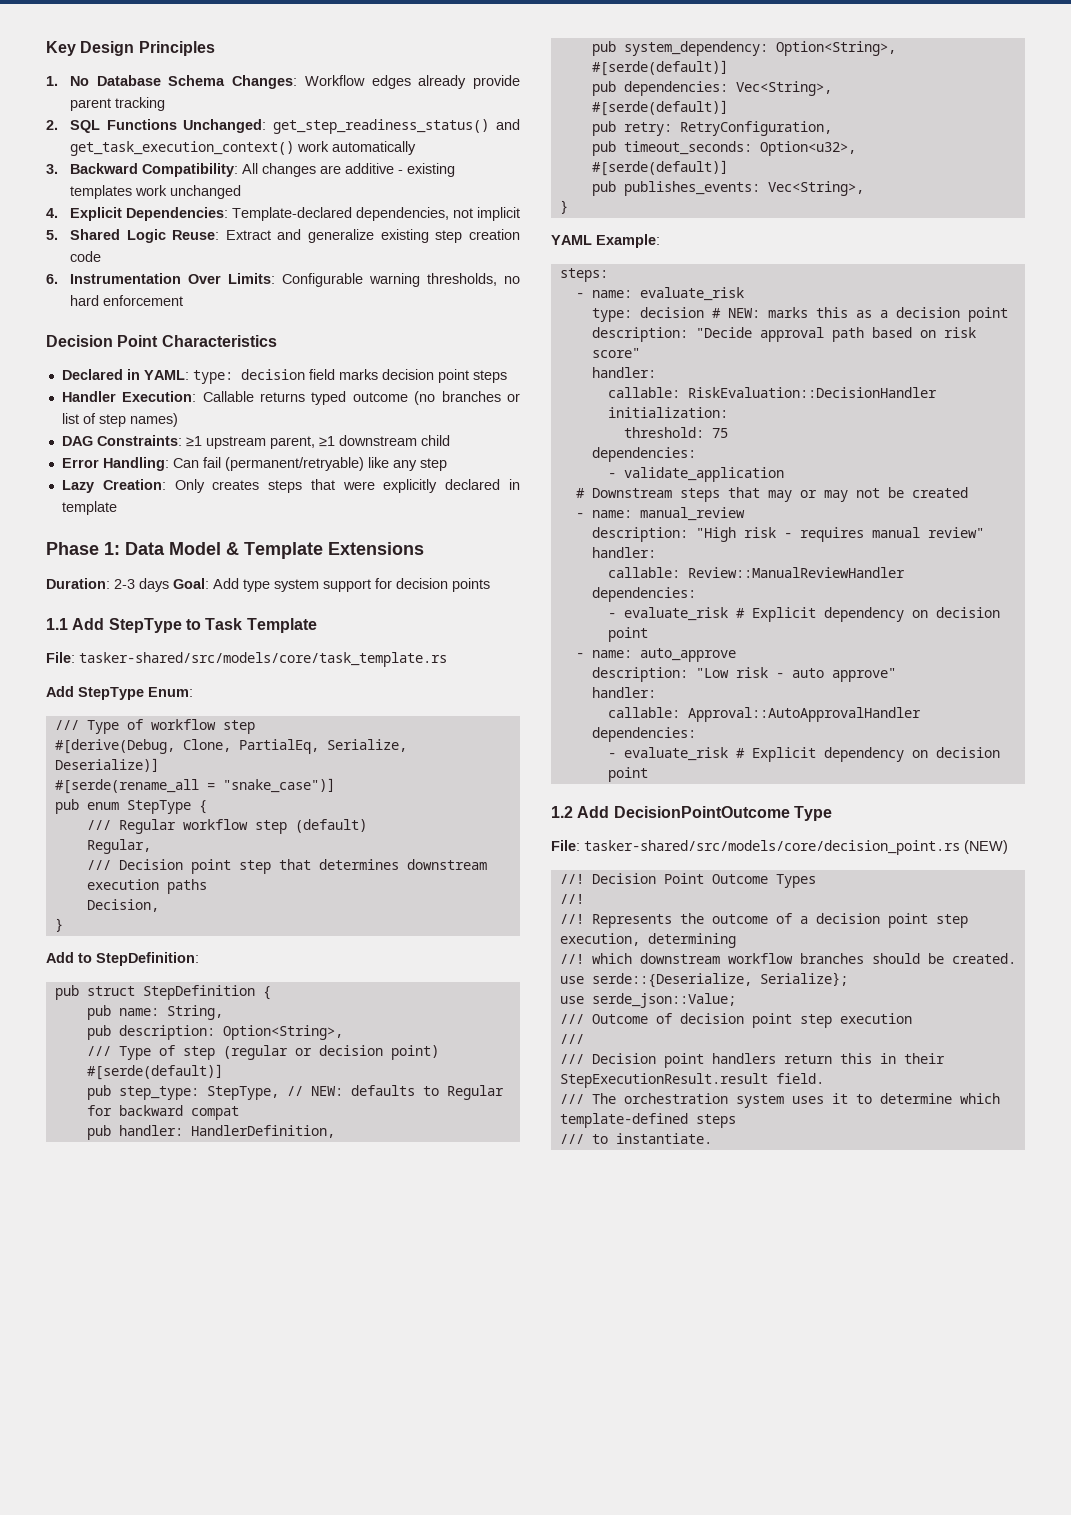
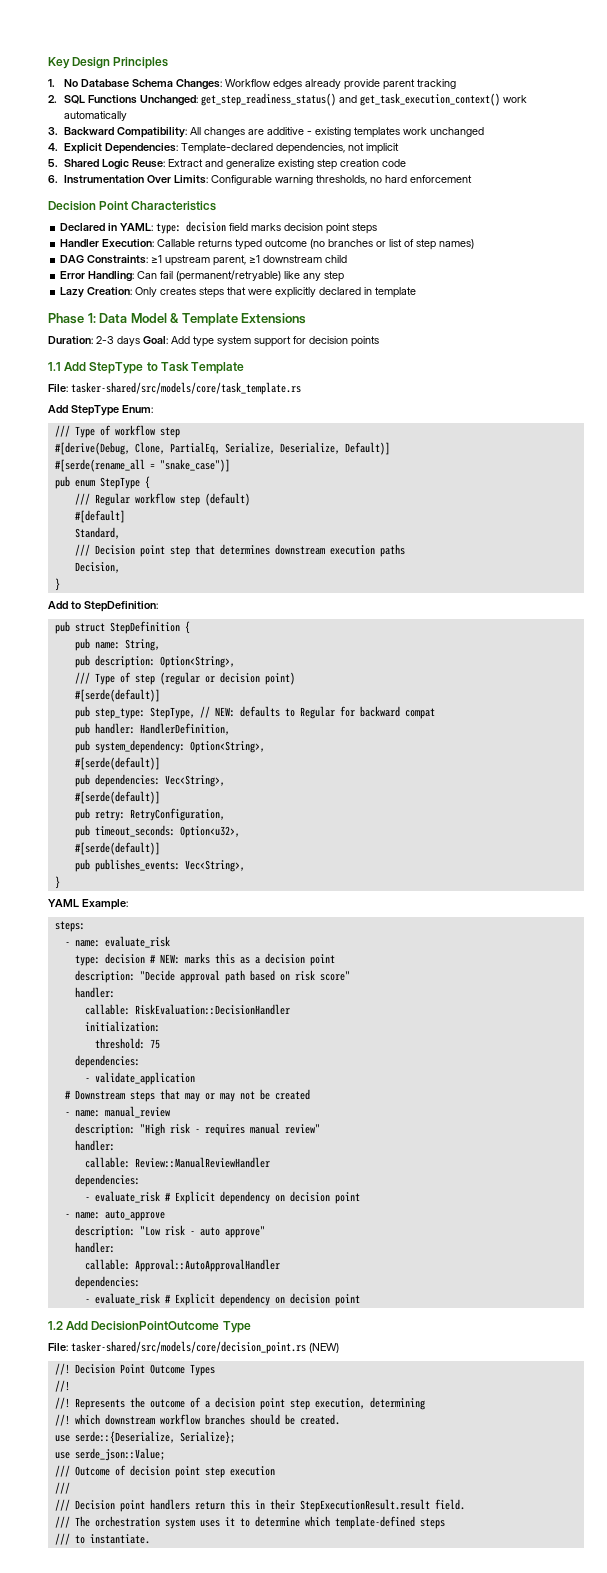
[54,758,159,772] Deserialize)] -> [279,442,390,455] Deserialize, Default)]
[86,839,151,854] Regular, -> [74,510,125,523] [74,527,120,539] #[default] // Standard,

